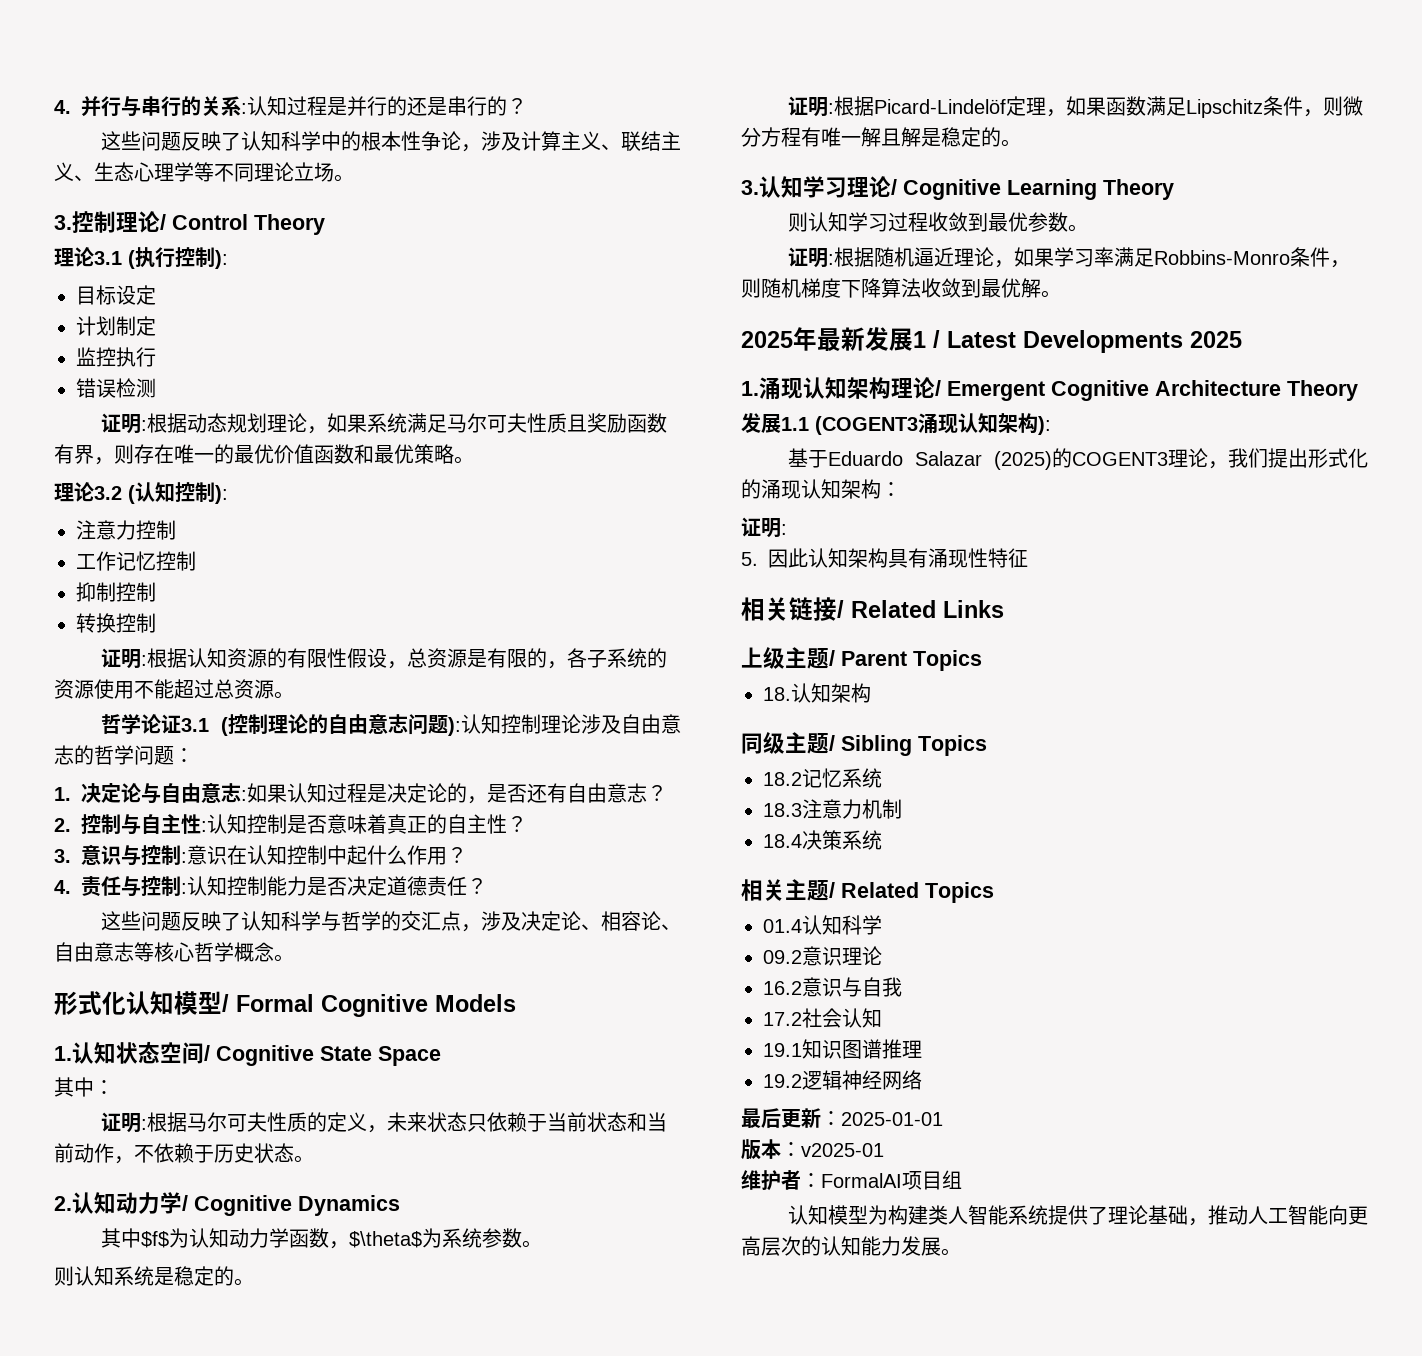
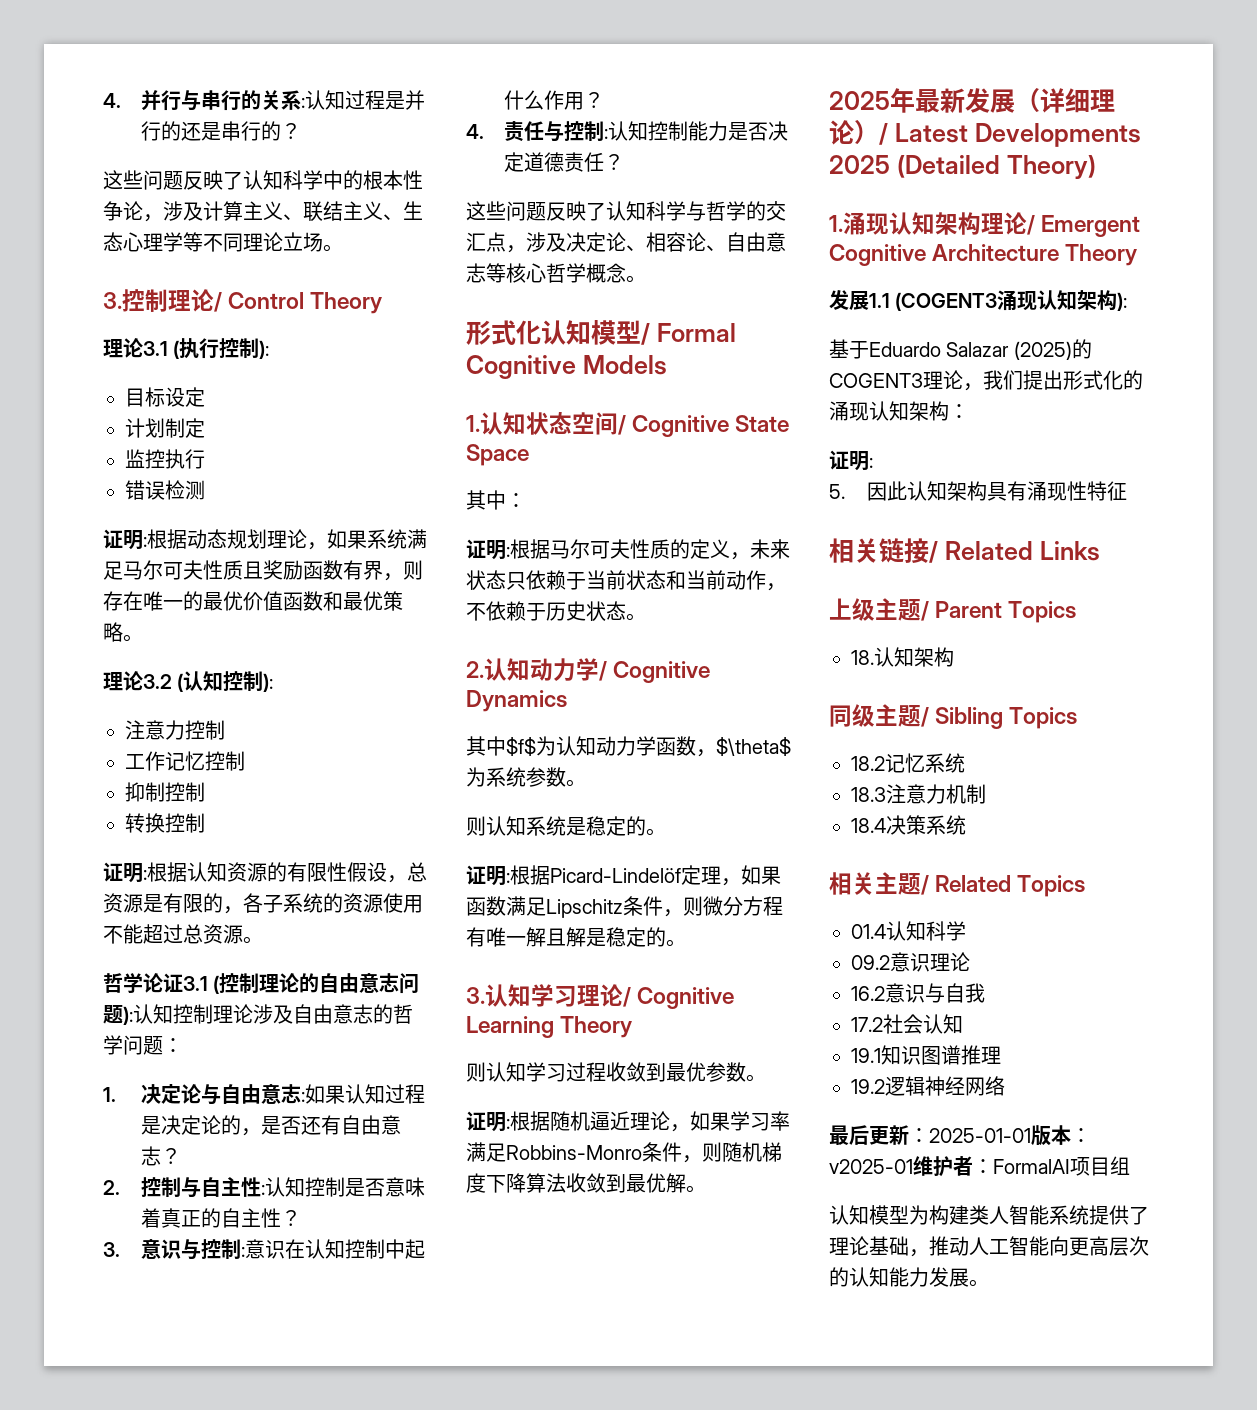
[913,331,926,348] 1 -> [1015,88,1115,113] [829,120,879,145] （详细理论）
(1242, 339) none -> [896,155,1096,179] (Detailed Theory)
(943, 1119) // -> (1031, 1135) none
(884, 1150) // -> (913, 1166) none

